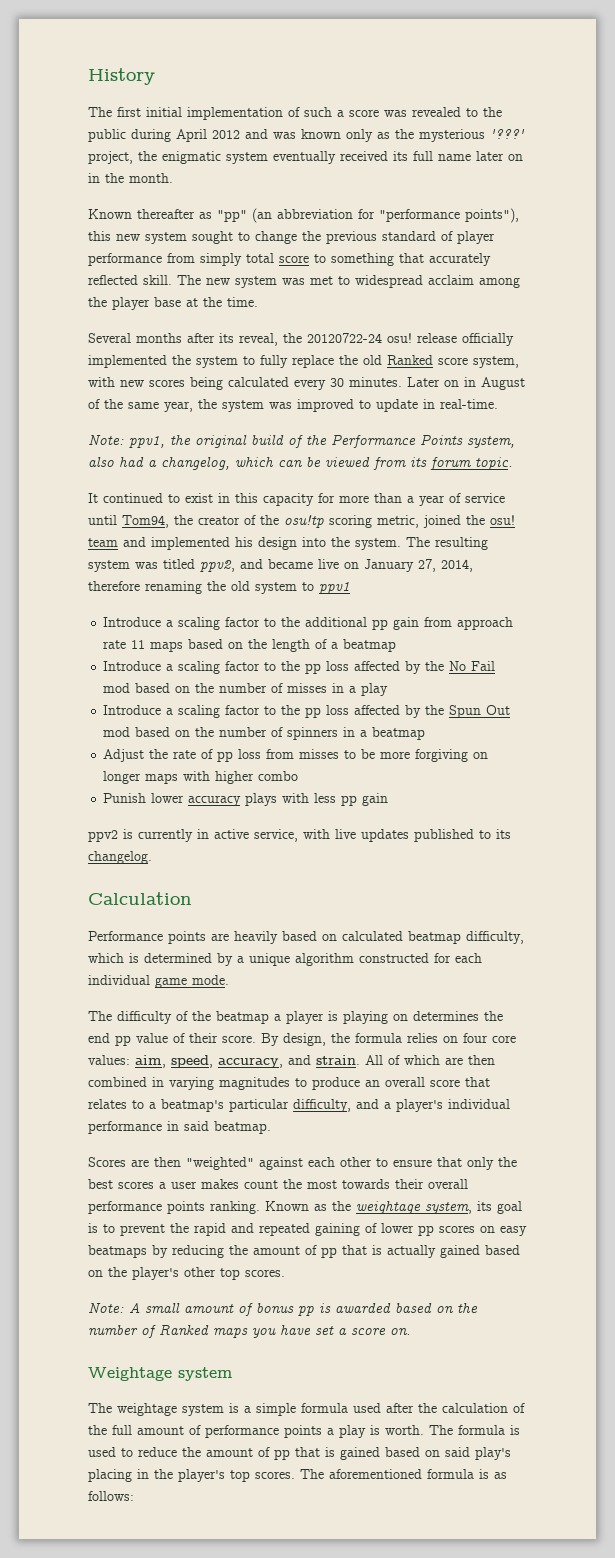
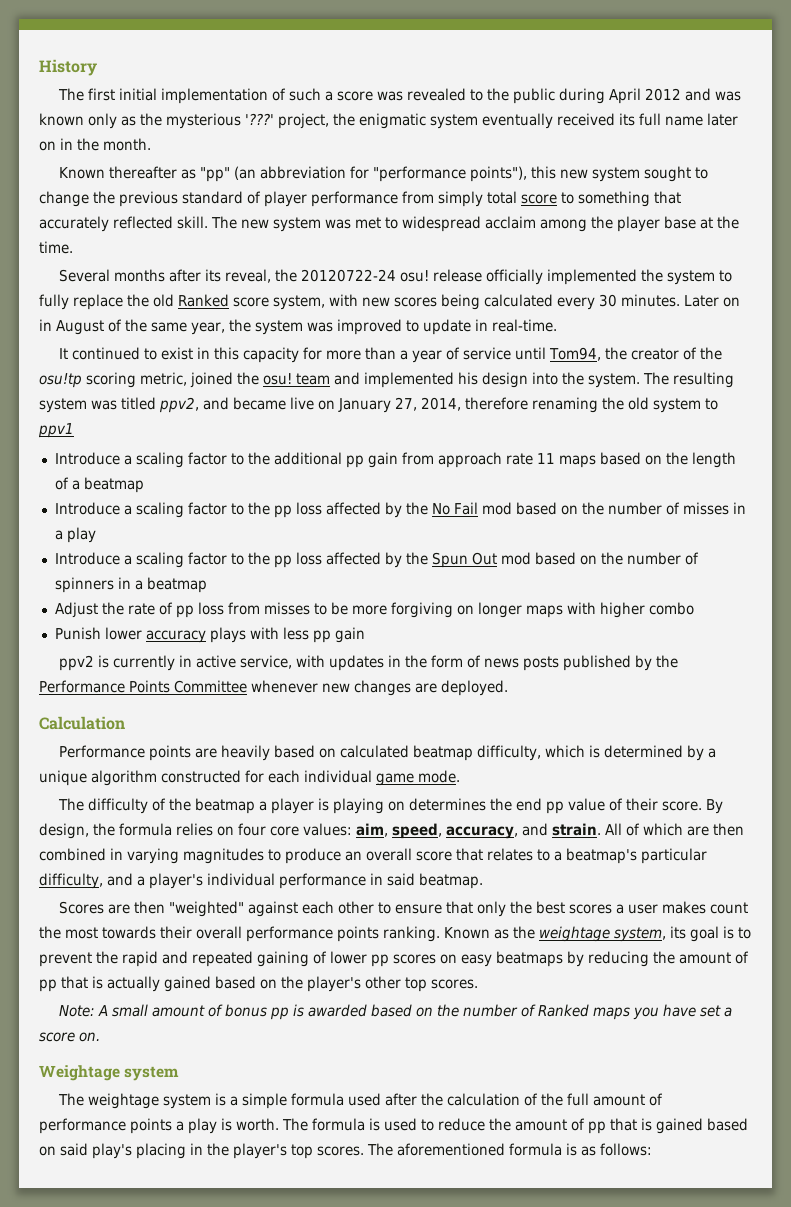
[88,434,515,448] [88,457,513,470] // Note: ppv1, the original build of the Performance Points system, also had a changelog, which can be viewed from its forum topic. -> (557, 325) none
[335,829,511,842] [88,851,152,864] live updates published to its changelog. -> [328,655,678,671] [39,680,508,696] updates in the form of news posts published by the Performance Points Committee whenever new changes are deployed.

